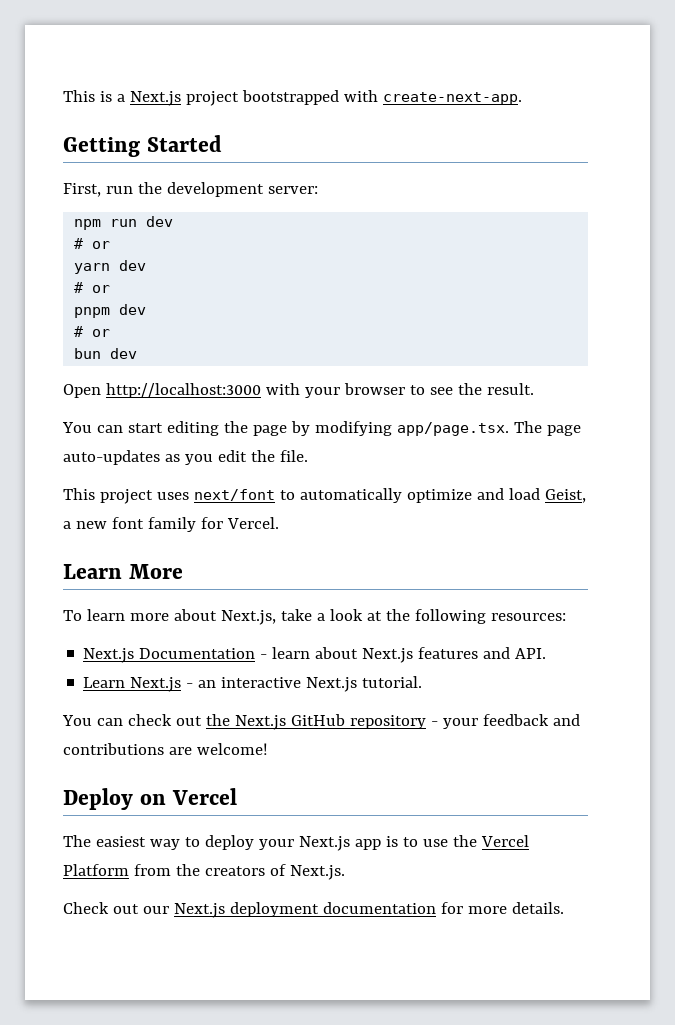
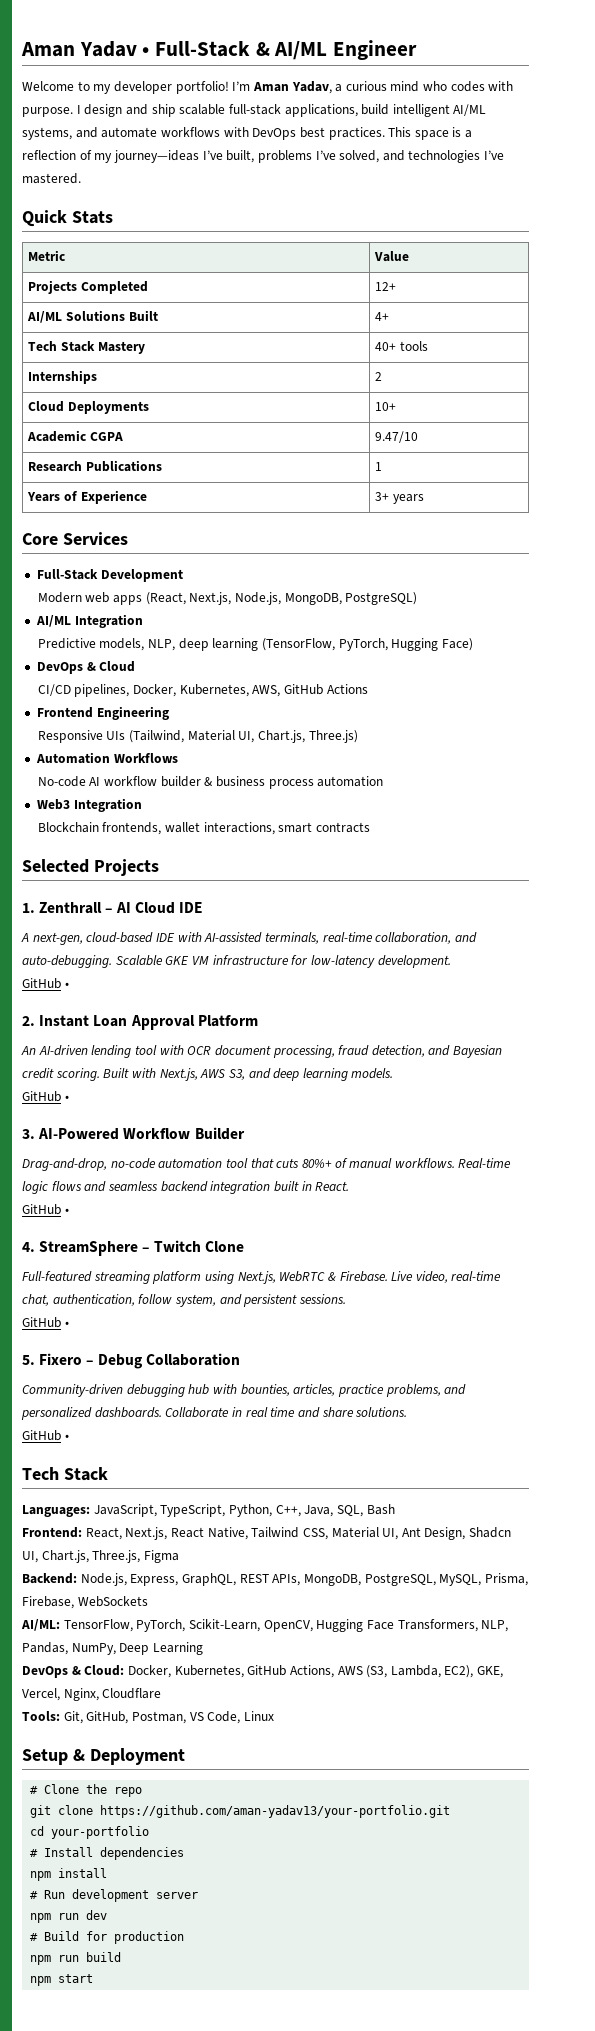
[63,90,522,106] [63,135,222,157] [63,182,318,197] [74,216,174,230] [74,238,111,249] [74,260,147,274] [74,282,111,293] [74,304,147,318] [74,326,111,337] [74,348,138,359] [63,383,534,398] [62,421,581,436] [63,450,308,465] [63,488,586,504] [63,517,279,532] [63,564,183,579] [63,609,566,625] [83,647,547,663] [83,676,423,692] [62,714,580,730] [63,743,268,755] [63,788,237,810] [63,835,529,851] [63,864,345,880] [63,902,564,918] This is a Next.js project bootstrapped with create-next-app. // Getting Started // First, run the development server: // npm run dev // # or // yarn dev // # or // pnpm dev // # or // bun dev // Open http://localhost:3000 with your browser to see the result. // You can start editing the page by modifying app/page.tsx. The page auto-updates as you edit the file. // This project uses next/font to automatically optimize and load Geist, a new font family for Vercel. // Learn More // To learn more about Next.js, take a look at the following resources: // Next.js Documentation - learn about Next.js features and API. // Learn Next.js - an interactive Next.js tutorial. // You can check out the Next.js GitHub repository - your feedback and contributions are welcome! // Deploy on Vercel // The easiest way to deploy your Next.js app is to use the Vercel Platform from the creators of Next.js. // Check out our Next.js deployment documentation for more details. -> [21,40,418,60] [22,81,514,94] [22,104,487,117] [22,127,473,140] [22,150,505,163] [22,173,81,184] [22,210,113,227] [28,250,66,261] [374,251,410,262] [28,280,149,294] [375,282,397,291] [27,310,158,323] [375,312,390,321] [28,341,145,354] [375,341,429,351] [28,370,98,384] [375,372,383,381] [28,401,150,414] [375,402,397,411] [27,430,124,442] [375,431,419,443] [28,460,163,472] [375,462,383,471] [27,490,147,504] [375,492,425,504] [22,532,128,545] [36,569,183,582] [37,592,418,605] [35,614,143,628] [37,638,473,651] [36,661,136,674] [37,684,368,697] [36,706,169,720] [37,730,358,743] [35,752,178,764] [37,776,384,789] [36,798,142,812] [37,822,370,835] [22,859,159,876] [22,902,203,914] [21,932,477,945] [22,955,451,968] [22,978,69,989] [22,1015,258,1030] [21,1045,503,1058] [22,1068,394,1081] [22,1091,69,1102] [22,1127,245,1140] [22,1158,512,1171] [22,1181,350,1194] [22,1204,69,1215] [22,1240,244,1256] [22,1271,502,1284] [22,1294,346,1307] [22,1317,69,1328] [22,1353,240,1369] [22,1384,467,1397] [21,1407,408,1420] [22,1430,69,1441] [22,1467,108,1481] [22,1504,395,1517] [22,1527,512,1540] [22,1550,179,1563] [22,1573,528,1586] [22,1596,148,1609] [21,1619,509,1632] [22,1642,203,1655] [22,1665,504,1678] [22,1688,162,1701] [22,1711,274,1724] [22,1748,185,1765] [30,1784,143,1797] [30,1805,451,1818] [30,1826,150,1839] [30,1847,185,1860] [30,1868,108,1881] [30,1889,199,1902] [30,1910,108,1923] [30,1931,185,1944] [30,1952,122,1965] [30,1974,94,1986] Aman Yadav • Full‑Stack & AI/ML Engineer // Welcome to my developer portfolio! I’m Aman Yadav, a curious mind who codes with purpose. I design and ship scalable full‑stack applications, build intelligent AI/ML systems, and automate workflows with DevOps best practices. This space is a reflection of my journey—ideas I’ve built, problems I’ve solved, and technologies I’ve mastered. // Quick Stats // Metric | Value // Projects Completed | 12+ // AI/ML Solutions Built | 4+ // Tech Stack Mastery | 40+ tools // Internships | 2 // Cloud Deployments | 10+ // Academic CGPA | 9.47/10 // Research Publications | 1 // Years of Experience | 3+ years // Core Services // Full‑Stack Development // Modern web apps (React, Next.js, Node.js, MongoDB, PostgreSQL) // AI/ML Integration // Predictive models, NLP, deep learning (TensorFlow, PyTorch, Hugging Face) // DevOps & Cloud // CI/CD pipelines, Docker, Kubernetes, AWS, GitHub Actions // Frontend Engineering // Responsive UIs (Tailwind, Material UI, Chart.js, Three.js) // Automation Workflows // No‑code AI workflow builder & business process automation // Web3 Integration // Blockchain frontends, wallet interactions, smart contracts // Selected Projects // 1. Zenthrall – AI Cloud IDE // A next‑gen, cloud‑based IDE with AI‑assisted terminals, real‑time collaboration, and auto‑debugging. Scalable GKE VM infrastructure for low‑latency development. // GitHub • // 2. Instant Loan Approval Platform // An AI‑driven lending tool with OCR document processing, fraud detection, and Bayesian credit scoring. Built with Next.js, AWS S3, and deep learning models. // GitHub • // 3. AI‑Powered Workflow Builder // Drag‑and‑drop, no‑code automation tool that cuts 80%+ of manual workflows. Real‑time logic flows and seamless backend integration built in React. // GitHub • // 4. StreamSphere – Twitch Clone // Full‑featured streaming platform using Next.js, WebRTC & Firebase. Live video, real‑time chat, authentication, follow system, and persistent sessions. // GitHub • // 5. Fixero – Debug Collaboration // Community‑driven debugging hub with bounties, articles, practice problems, and personalized dashboards. Collaborate in real time and share solutions. // GitHub • // Tech Stack // Languages: JavaScript, TypeScript, Python, C++, Java, SQL, Bash // Frontend: React, Next.js, React Native, Tailwind CSS, Material UI, Ant Design, Shadcn UI, Chart.js, Three.js, Figma // Backend: Node.js, Express, GraphQL, REST APIs, MongoDB, PostgreSQL, MySQL, Prisma, Firebase, WebSockets // AI/ML: TensorFlow, PyTorch, Scikit‑Learn, OpenCV, Hugging Face Transformers, NLP, Pandas, NumPy, Deep Learning // DevOps & Cloud: Docker, Kubernetes, GitHub Actions, AWS (S3, Lambda, EC2), GKE, Vercel, Nginx, Cloudflare // Tools: Git, GitHub, Postman, VS Code, Linux // Setup & Deployment // # Clone the repo // git clone https://github.com/aman-yadav13/your-portfolio.git // cd your-portfolio // # Install dependencies // npm install // # Run development server // npm run dev // # Build for production // npm run build // npm start

